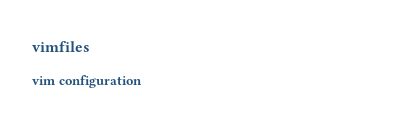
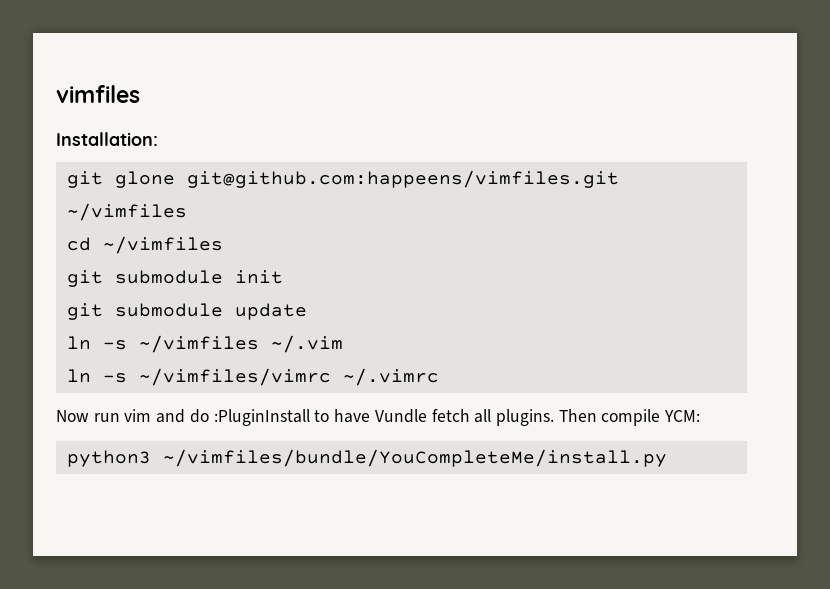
[32,75,142,88] vim configuration -> [56,132,158,146] [66,170,619,188] [66,203,187,221] [66,236,223,254] [66,270,283,287] [66,303,307,320] [66,335,343,353] [66,368,439,386] [56,409,701,426] [66,449,667,467] Installation: // git glone git@github.com:happeens/vimfiles.git ~/vimfiles // cd ~/vimfiles // git submodule init // git submodule update // ln -s ~/vimfiles ~/.vim // ln -s ~/vimfiles/vimrc ~/.vimrc // Now run vim and do :PluginInstall to have Vundle fetch all plugins. Then compile YCM: // python3 ~/vimfiles/bundle/YouCompleteMe/install.py

